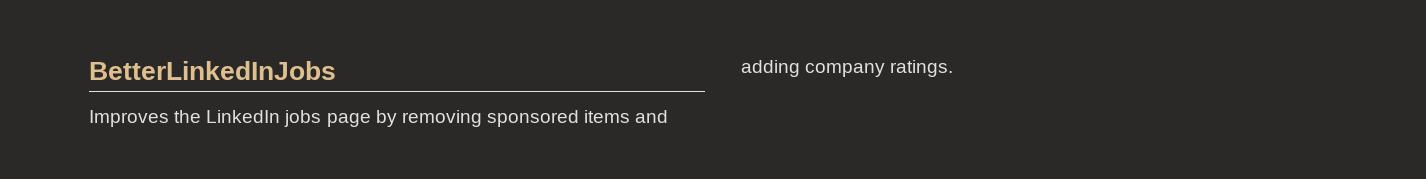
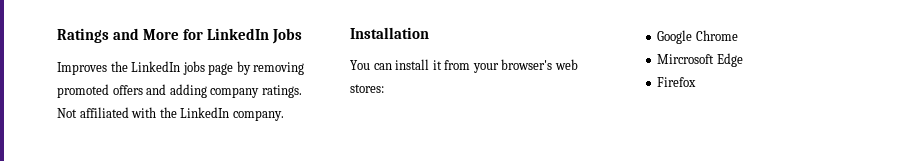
[89,61,336,80] BetterLinkedInJobs -> [57,28,303,44] Ratings and More for LinkedIn Jobs
[486,110,631,127] sponsored items -> [57,84,143,98] promoted offers
(954, 68) none -> [57,107,284,121] [350,27,429,39] [350,59,578,73] [350,84,384,93] [657,30,738,44] [657,53,743,67] [657,77,697,87] Not affiliated with the LinkedIn company. // Installation // You can install it from your browser's web stores: // Google Chrome // Mircrosoft Edge // Firefox

